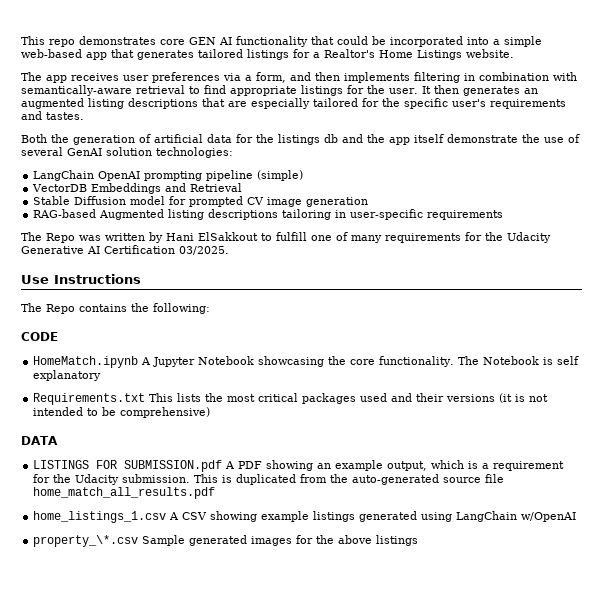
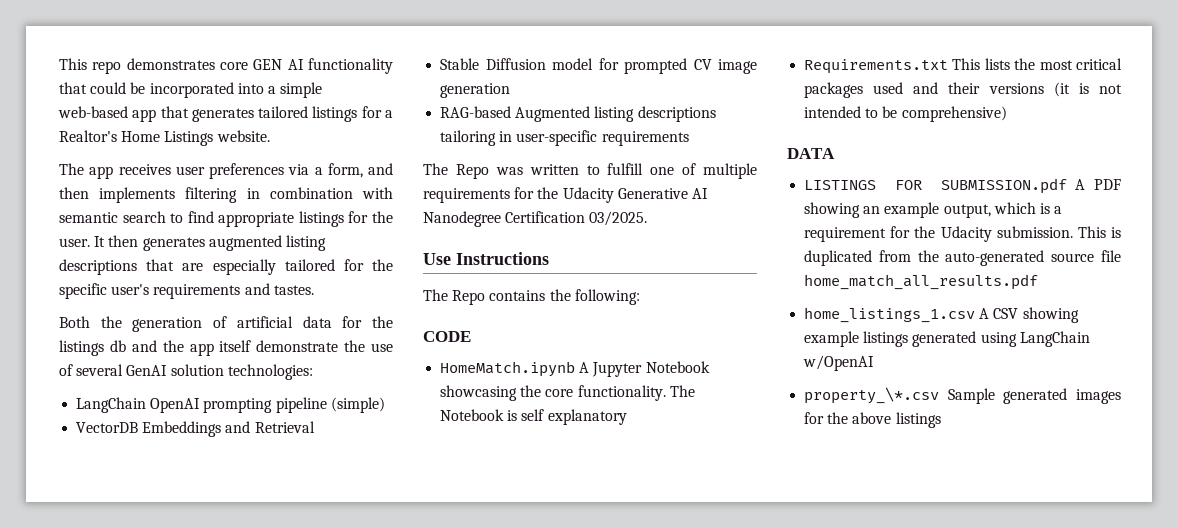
[21,85,185,96] semantically-aware retrieval -> [59,211,166,223] semantic search
[523,88,538,94] an -> (205, 244) none
[149,232,258,243] by Hani ElSakkout -> (579, 169) none
[351,235,382,243] many -> [703,163,757,179] multiple
(100, 250) none -> [423,211,501,227] Nanodegree

